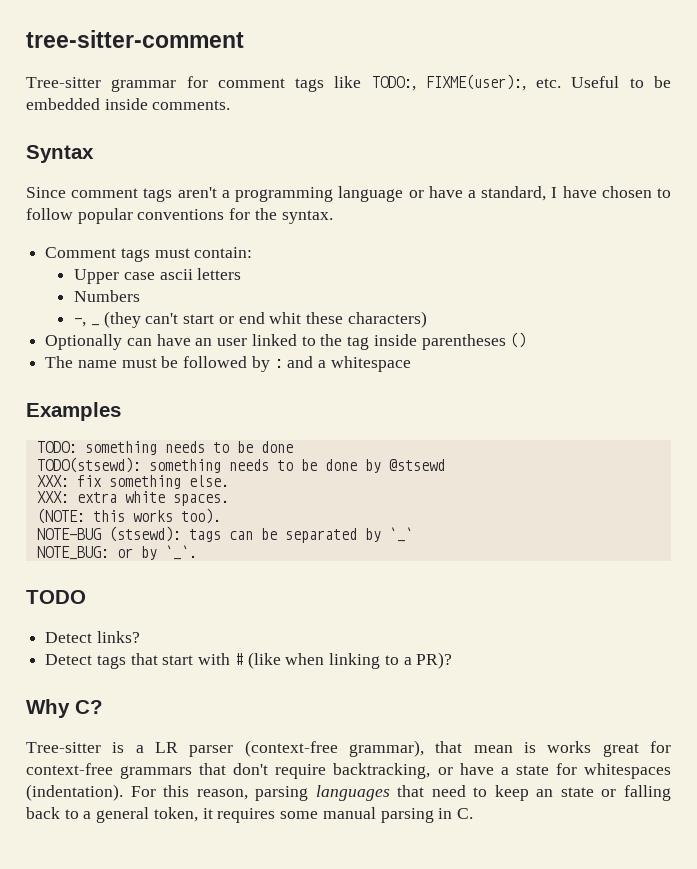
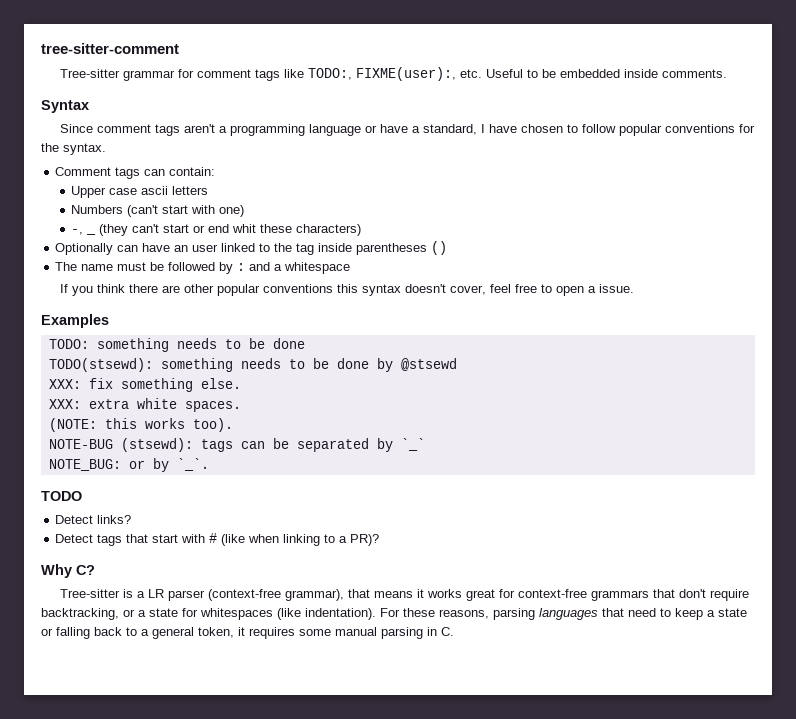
[154,248,190,258] must -> [144,169,166,176] can
(141, 296) none -> [127,205,245,217] (can't start with one)
(411, 364) none -> [60,284,635,296] // If you think there are other popular conventions this syntax doesn't cover, feel free to open a issue.
[473,742,536,753] mean is -> [374,589,425,598] means it
[459,763,494,775] have -> (135, 613) none
[26,784,248,801] (indentation). For this reason, -> [277,608,489,620] (like indentation). For these reasons,
[536,789,554,797] an -> [707,610,715,617] a

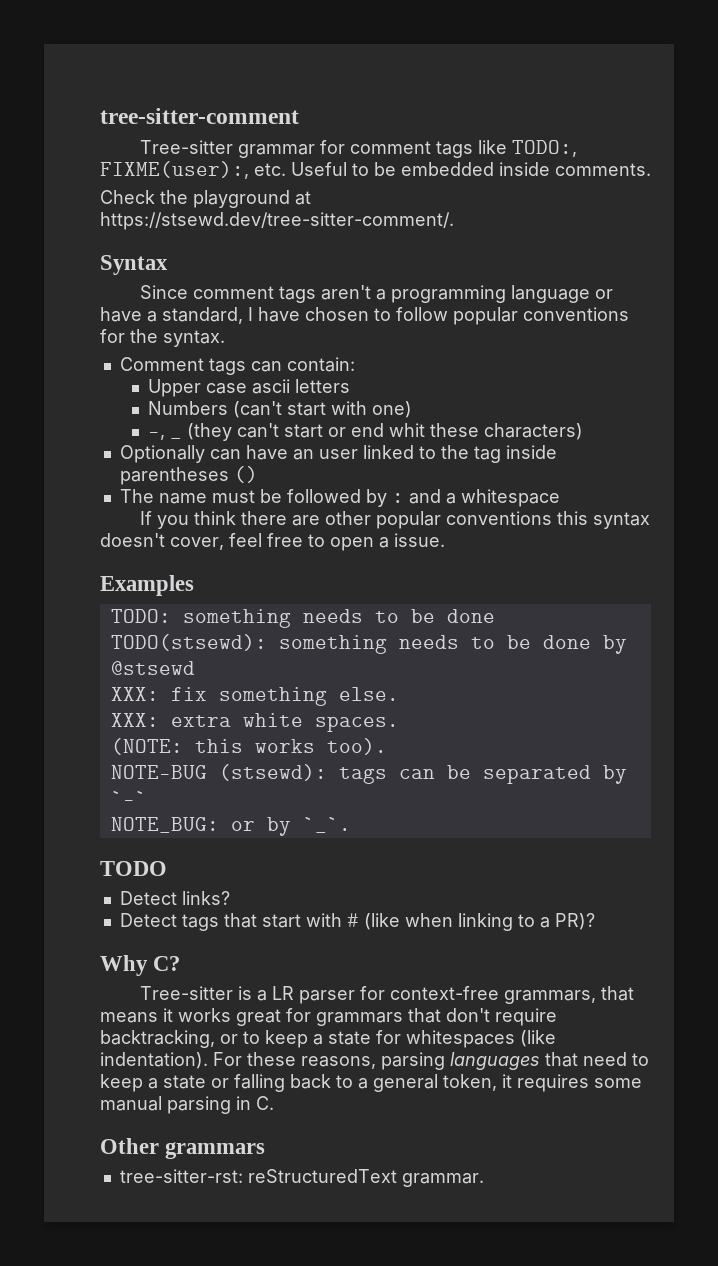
(728, 73) none -> [100,190,311,208] [100,212,454,230] // Check the playground at https://stsewd.dev/tree-sitter-comment/.
[400,438,425,451] `_` -> [110,791,147,805] `-`
[208,589,345,601] (context-free grammar), -> [360,986,597,1004] for context-free grammars,
[518,589,588,598] context-free -> (311, 1015) none
(135, 613) none -> [243,1030,308,1048] to keep
(454, 631) none -> [100,1138,266,1159] [119,1169,484,1187] // Other grammars // tree-sitter-rst: reStructuredText grammar.

